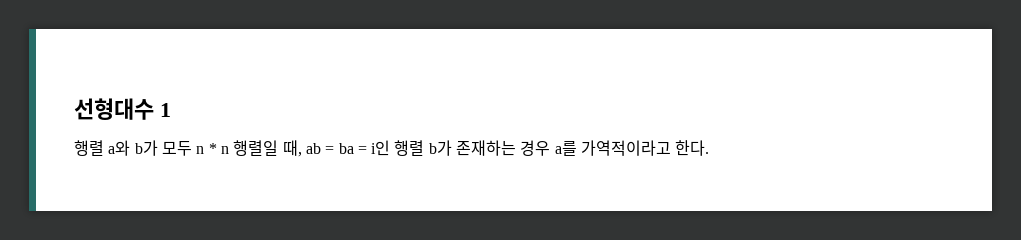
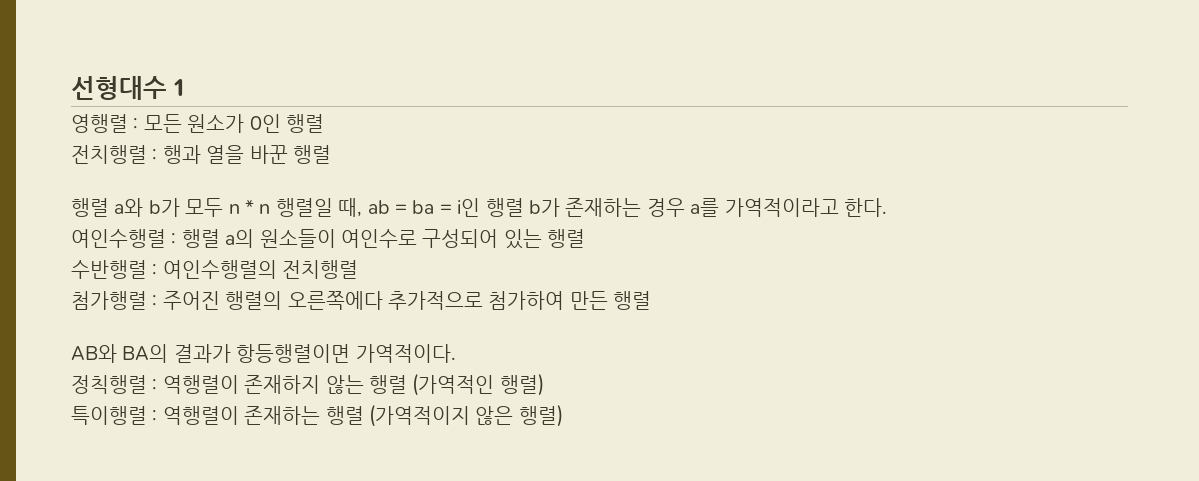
(171, 110) none -> [71,114,324,133] [71,145,331,164] // 영행렬 : 모든 원소가 0인 행렬 // 전치행렬 : 행과 열을 바꾼 행렬
(710, 148) none -> [71,229,586,249] [71,260,359,279] [71,291,652,310] [71,344,456,363] [71,373,544,396] [71,404,563,427] // 여인수행렬 : 행렬 a의 원소들이 여인수로 구성되어 있는 행렬 // 수반행렬 : 여인수행렬의 전치행렬 // 첨가행렬 : 주어진 행렬의 오른쪽에다 추가적으로 첨가하여 만든 행렬 // AB와 BA의 결과가 항등행렬이면 가역적이다. // 정칙행렬 : 역행렬이 존재하지 않는 행렬 (가역적인 행렬) // 특이행렬 : 역행렬이 존재하는 행렬 (가역적이지 않은 행렬)

